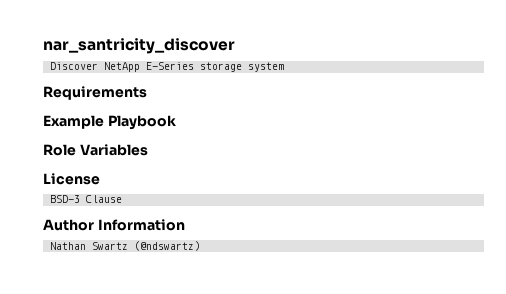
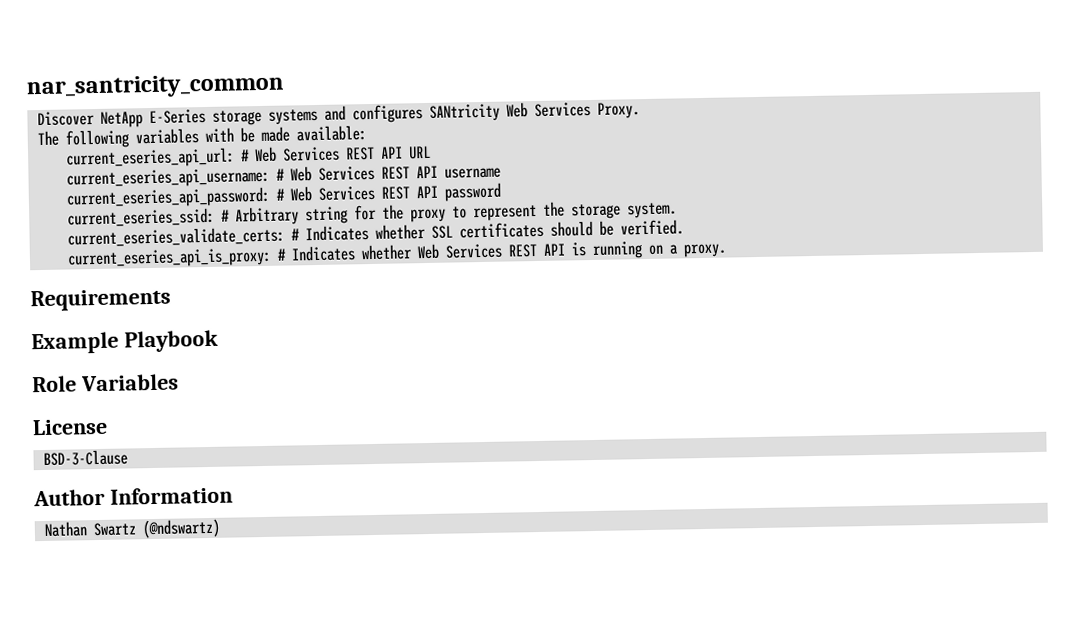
[43,38,235,54] nar_santricity_discover -> [26,73,285,100] nar_santricity_common
[247,62,284,72] system -> [268,101,641,125] [37,125,368,149] [66,145,432,169] [66,165,502,189] [66,182,502,209] [67,201,678,228] [67,219,685,248] [67,241,728,269] systems and configures SANtricity Web Services Proxy. // The following variables with be made available: // current_eseries_api_url: # Web Services REST API URL // current_eseries_api_username: # Web Services REST API username // current_eseries_api_password: # Web Services REST API password // current_eseries_ssid: # Arbitrary string for the proxy to represent the storage system. // current_eseries_validate_certs: # Indicates whether SSL certificates should be verified. // current_eseries_api_is_proxy: # Indicates whether Web Services REST API is running on a proxy.
[49,195,122,203] BSD-3 Clause -> [43,449,129,466] BSD-3-Clause

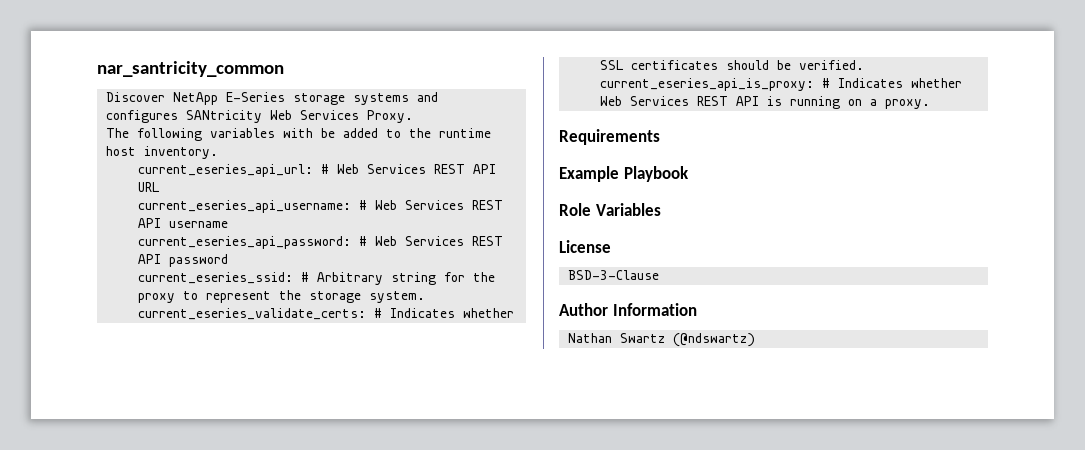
[261,125,368,142] made available: -> [342,128,491,138] [105,146,218,159] added to the runtime host inventory.

